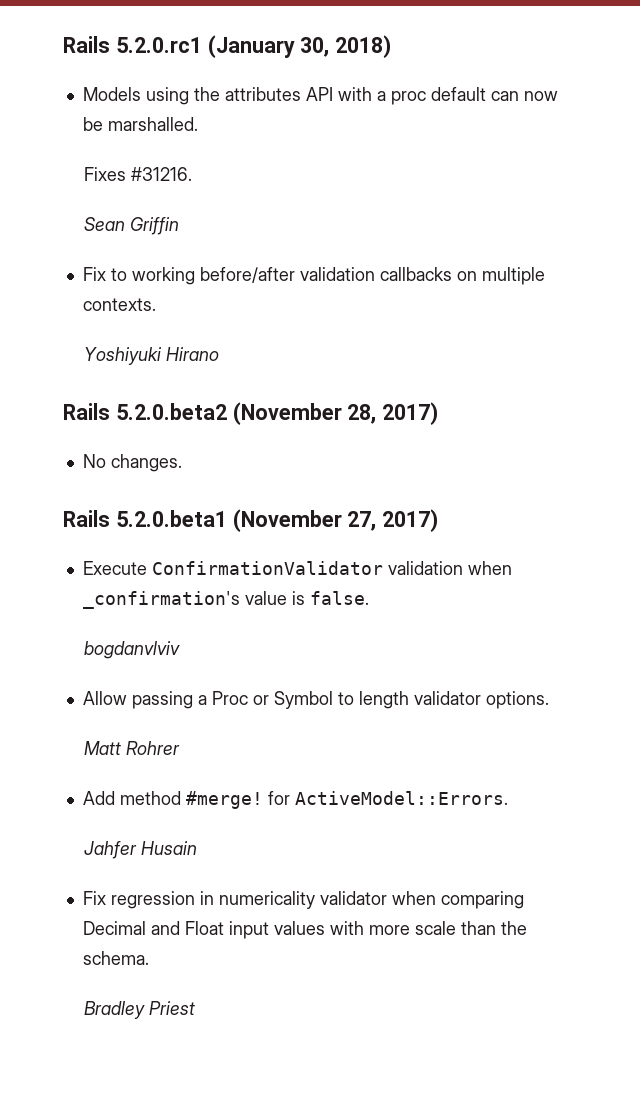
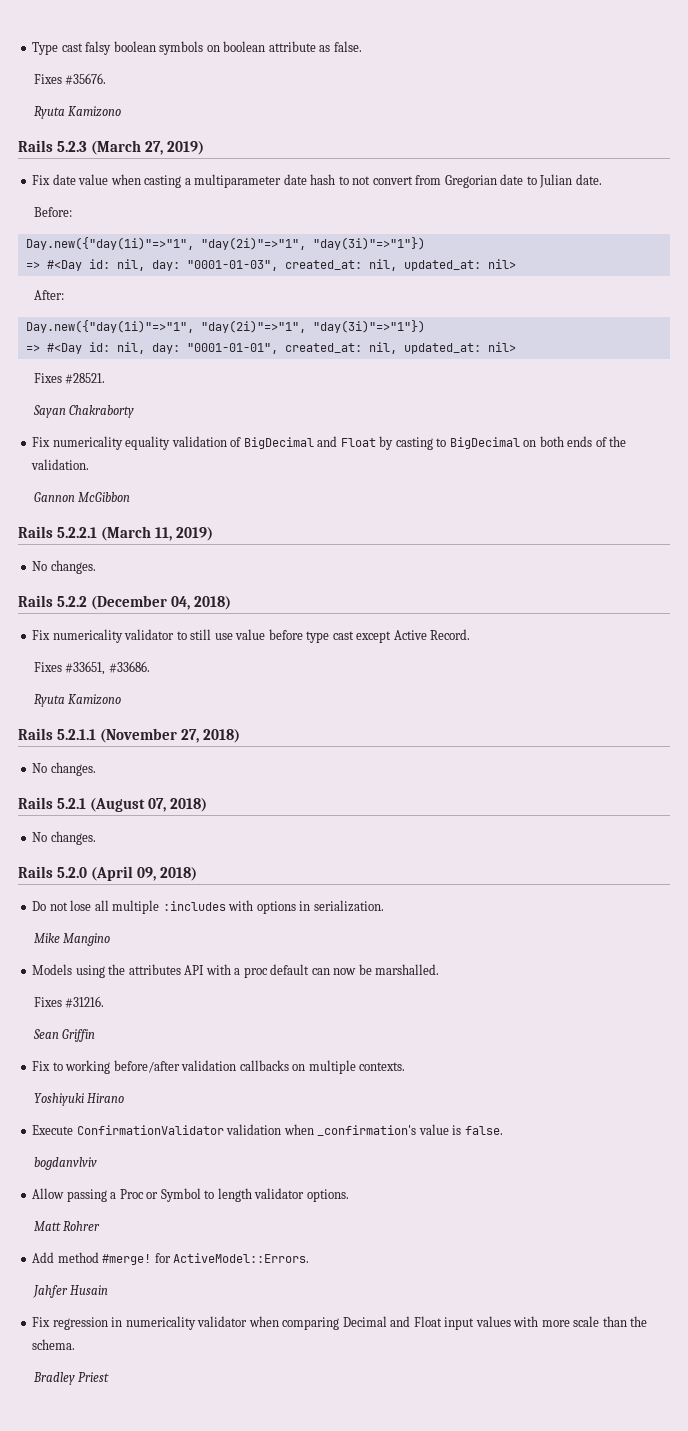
[63,35,392,58] Rails 5.2.0.rc1 (January 30, 2018) -> [32,41,362,55] [33,73,107,85] [33,106,122,119] [18,140,204,155] [32,174,602,188] [33,207,72,217] [25,237,425,250] [25,259,516,271] [33,290,64,300] [25,320,425,333] [25,342,516,354] [33,373,106,384] [32,405,135,418] [32,436,627,450] [31,459,90,470] [33,492,131,502] [18,526,213,541] [32,560,96,574] [18,595,231,610] [32,629,471,643] [33,661,150,675] [33,694,122,707] [18,728,240,743] [32,762,96,776] [18,797,207,812] [32,831,96,845] [18,866,197,881] [32,900,384,914] [33,933,111,946] Type cast falsy boolean symbols on boolean attribute as false. // Fixes #35676. // Ryuta Kamizono // Rails 5.2.3 (March 27, 2019) // Fix date value when casting a multiparameter date hash to not convert from Gregorian date to Julian date. // Before: // Day.new({"day(1i)"=>"1", "day(2i)"=>"1", "day(3i)"=>"1"}) // => #<Day id: nil, day: "0001-01-03", created_at: nil, updated_at: nil> // After: // Day.new({"day(1i)"=>"1", "day(2i)"=>"1", "day(3i)"=>"1"}) // => #<Day id: nil, day: "0001-01-01", created_at: nil, updated_at: nil> // Fixes #28521. // Sayan Chakraborty // Fix numericality equality validation of BigDecimal and Float by casting to BigDecimal on both ends of the validation. // Gannon McGibbon // Rails 5.2.2.1 (March 11, 2019) // No changes. // Rails 5.2.2 (December 04, 2018) // Fix numericality validator to still use value before type cast except Active Record. // Fixes #33651, #33686. // Ryuta Kamizono // Rails 5.2.1.1 (November 27, 2018) // No changes. // Rails 5.2.1 (August 07, 2018) // No changes. // Rails 5.2.0 (April 09, 2018) // Do not lose all multiple :includes with options in serialization. // Mike Mangino
[63,402,439,425] [82,454,182,472] [63,509,439,532] // Rails 5.2.0.beta2 (November 28, 2017) // No changes. // Rails 5.2.0.beta1 (November 27, 2017) -> (125, 1098) none

